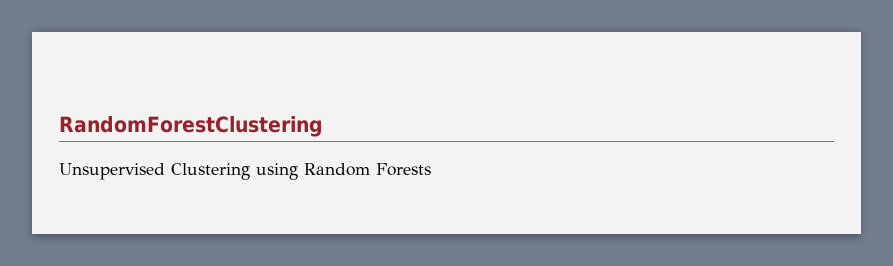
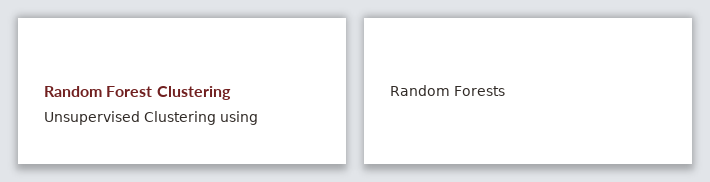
[59,116,323,137] RandomForestClustering -> [44,86,231,100] Random Forest Clustering

